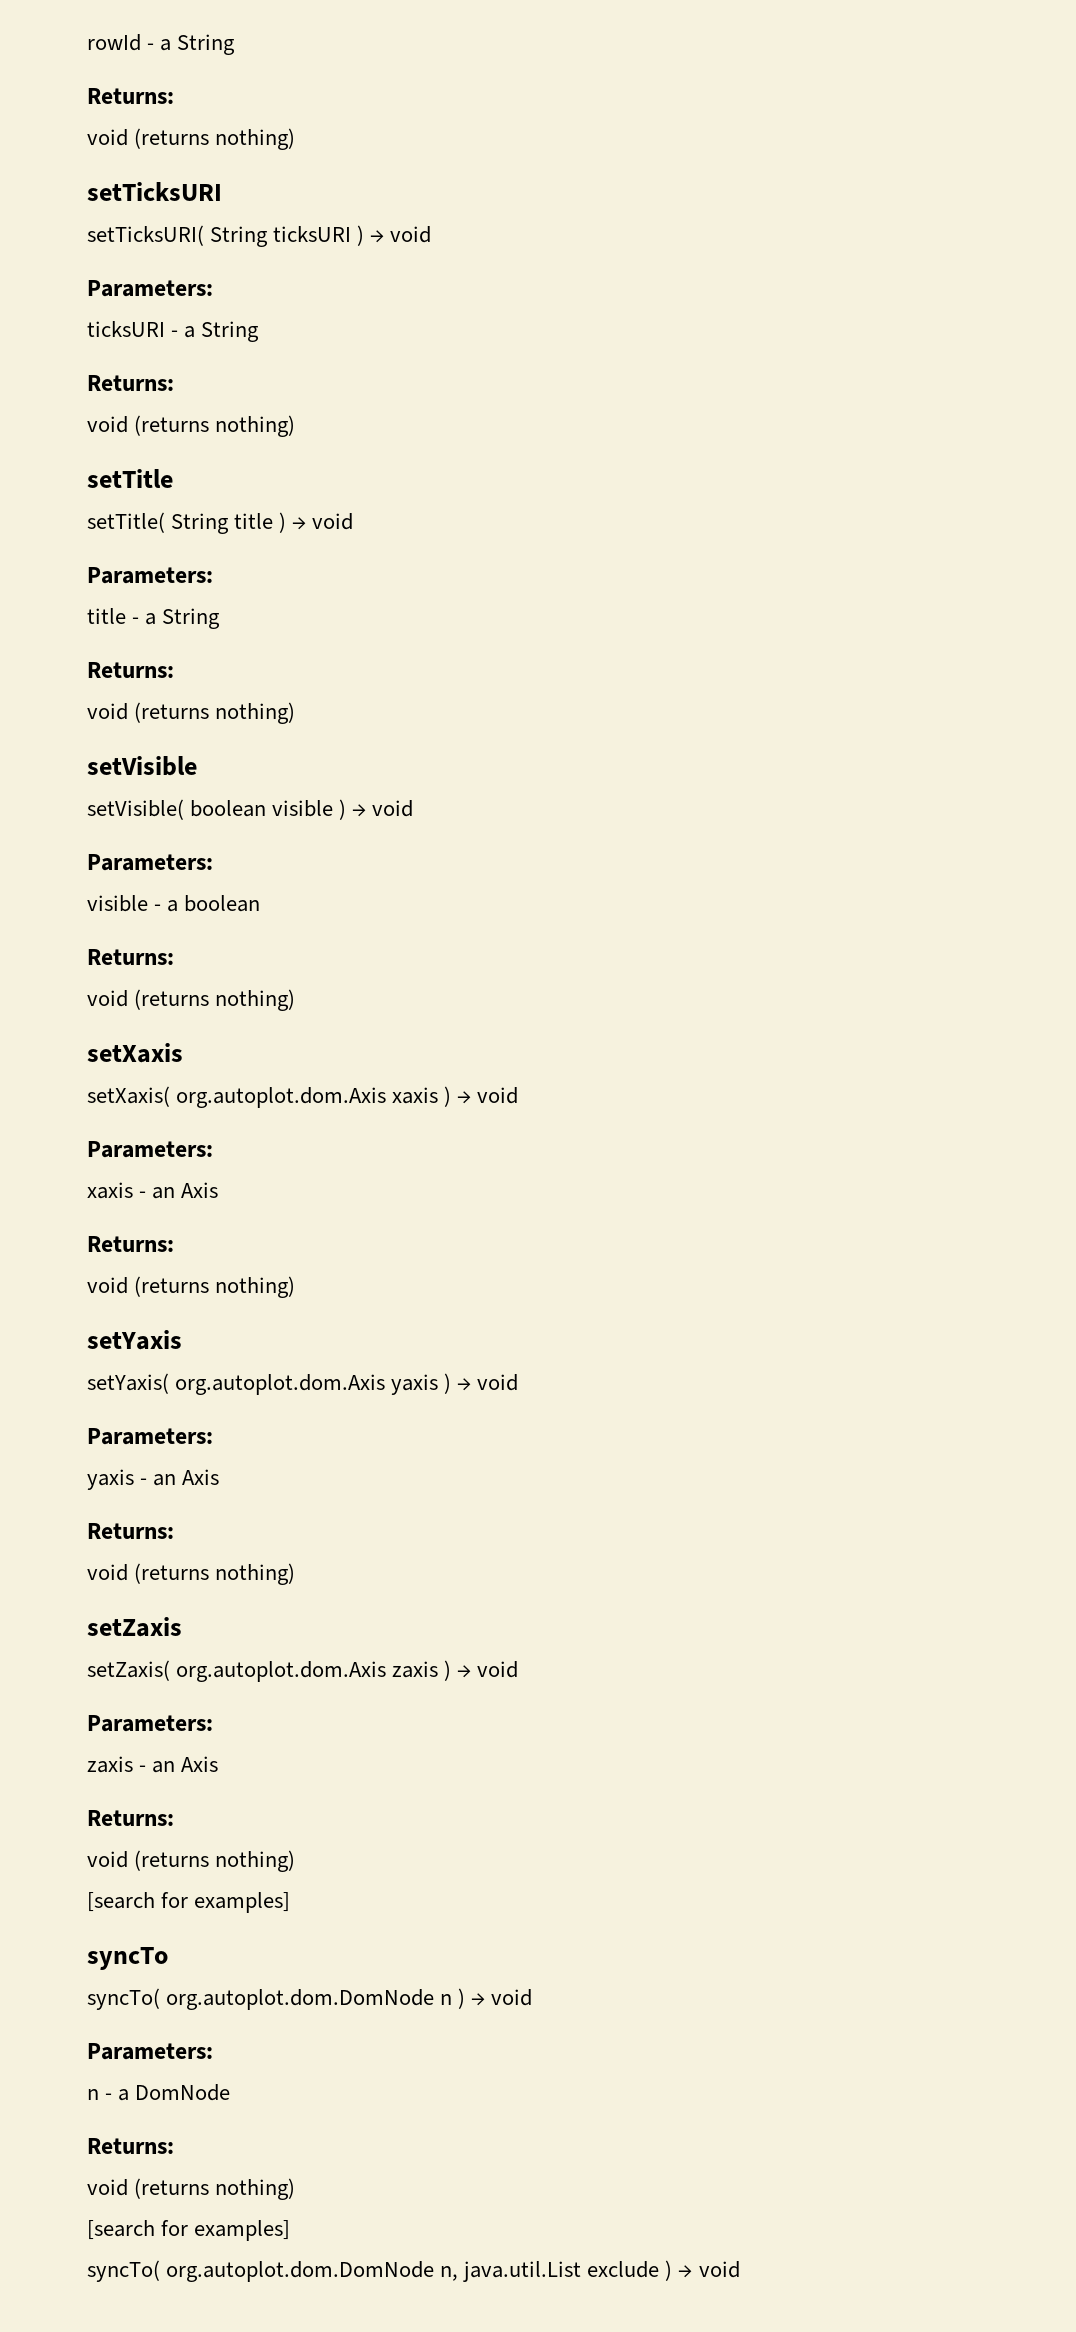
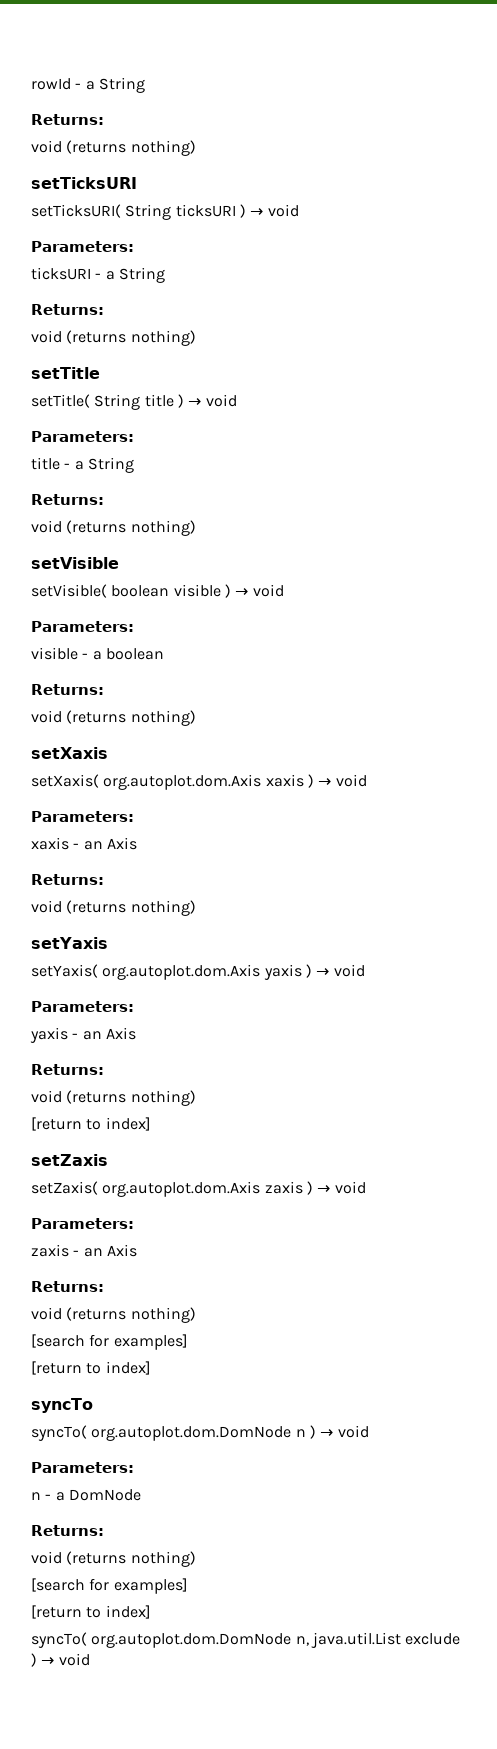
(296, 1574) none -> [31,1117,151,1131] // [return to index]
(291, 1902) none -> [31,1361,151,1375] // [return to index]
(291, 2230) none -> [31,1605,151,1619] // [return to index]

